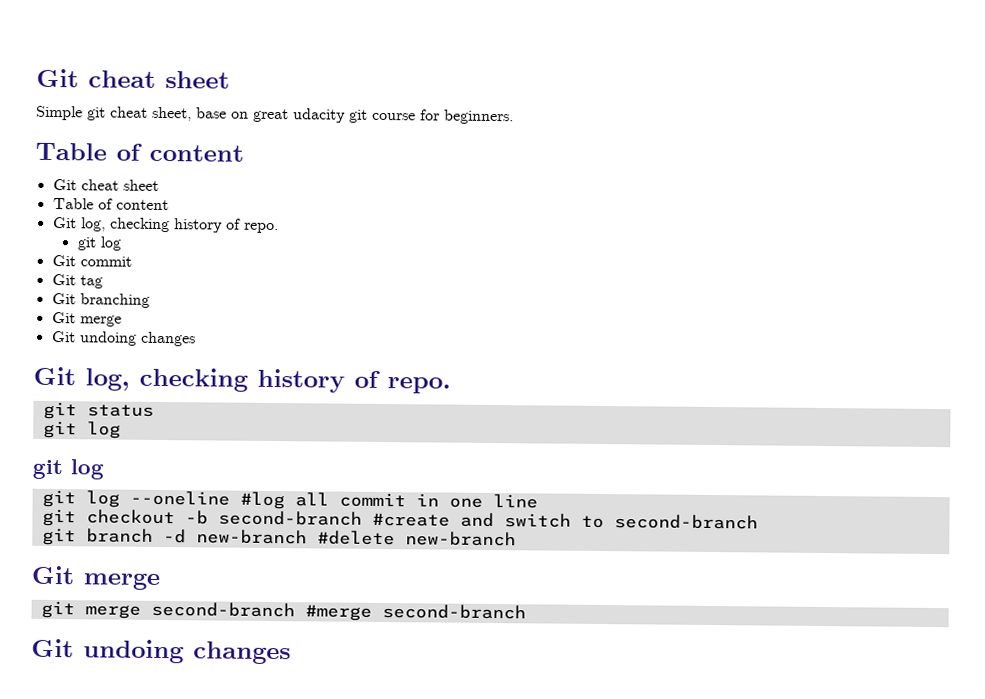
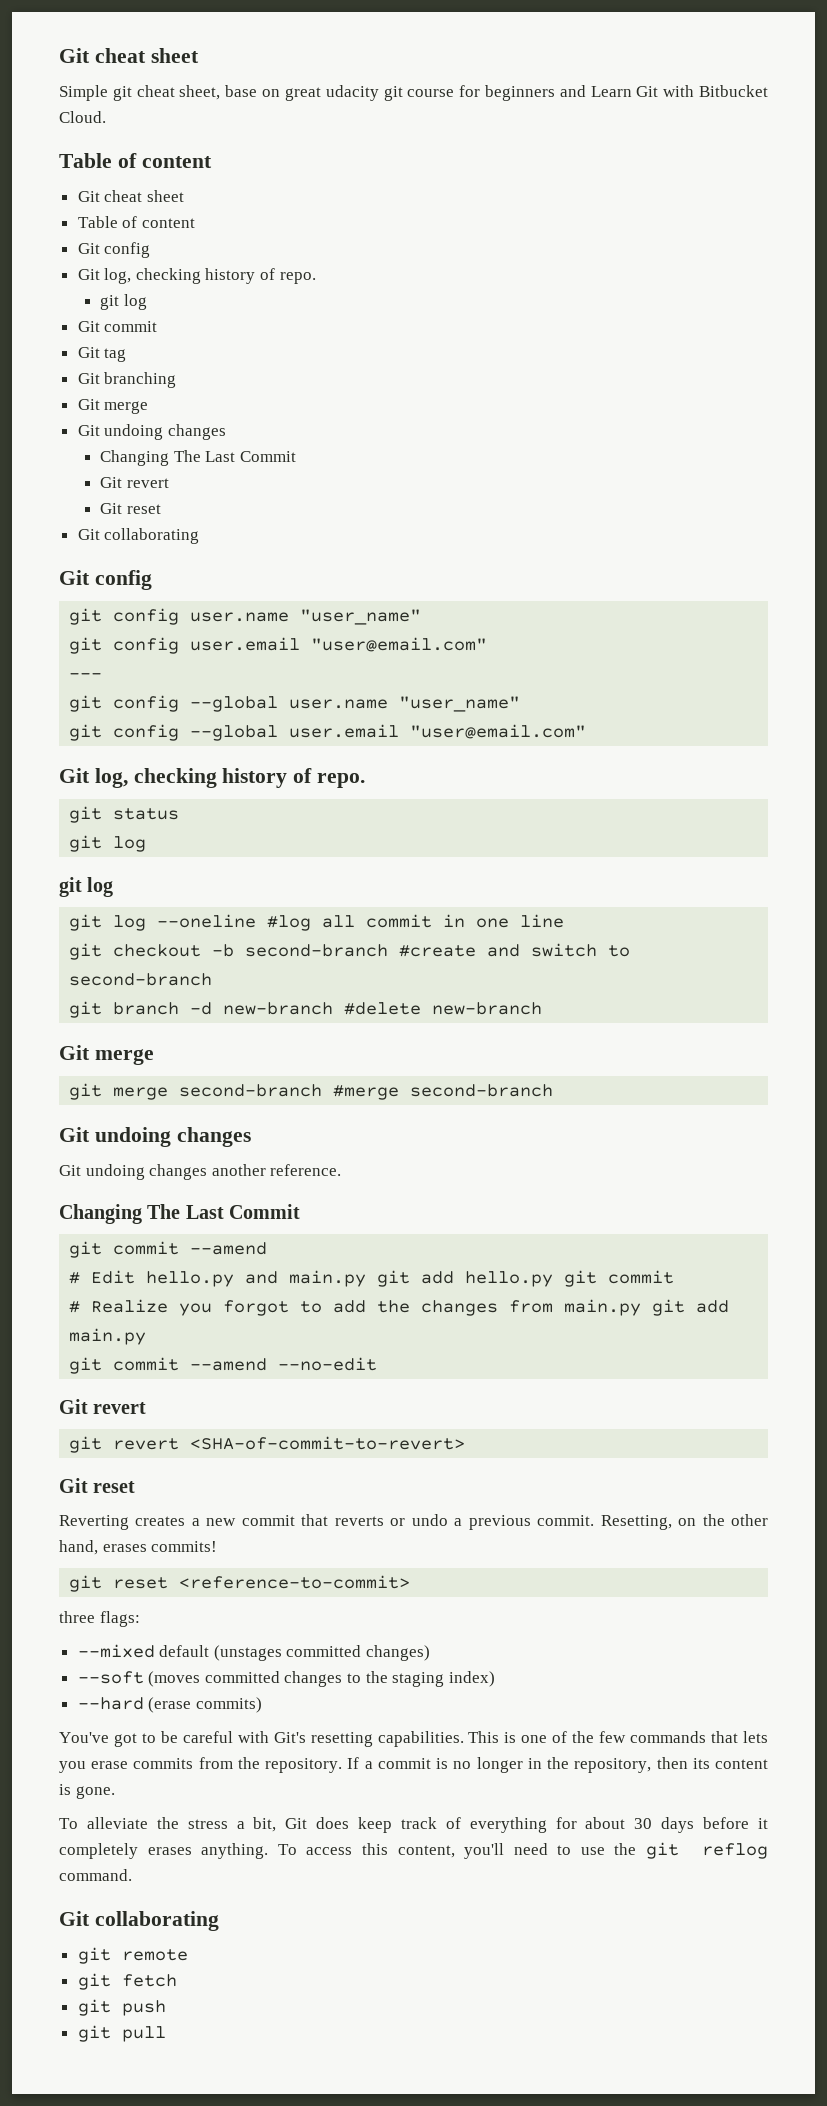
[444,109,514,125] beginners. -> [484,85,768,101] [59,111,106,123] beginners and Learn Git with Bitbucket Cloud.
(169, 205) none -> [77,242,151,258] // Git config
(196, 339) none -> [100,450,296,466] [100,477,169,488] [100,503,161,514] [77,528,200,544] [59,570,152,590] [69,608,422,625] [69,637,488,654] [69,673,103,679] [69,695,521,712] [69,724,587,741] // Changing The Last Commit // Git revert // Git reset // Git collaborating // Git config // git config user.name "user_name" // git config user.email "user@email.com" // --- // git config --global user.name "user_name" // git config --global user.email "user@email.com"
(291, 653) none -> [59,1164,342,1180] [59,1204,301,1224] [69,1241,268,1258] [69,1270,675,1287] [69,1299,730,1316] [69,1328,147,1345] [69,1357,378,1374] [59,1399,147,1414] [69,1436,466,1453] [59,1478,136,1493] [59,1514,768,1530] [59,1540,218,1555] [69,1575,411,1592] [59,1611,140,1627] [77,1644,431,1661] [77,1671,495,1687] [77,1697,262,1713] [59,1731,769,1747] [59,1757,769,1773] [59,1784,115,1799] [59,1817,768,1833] [59,1842,768,1859] [59,1869,132,1881] [59,1911,219,1931] [77,1947,188,1964] [77,1973,177,1990] [77,1999,166,2016] [77,2025,166,2042] // Git undoing changes another reference. // Changing The Last Commit // git commit --amend // # Edit hello.py and main.py git add hello.py git commit // # Realize you forgot to add the changes from main.py git add main.py // git commit --amend --no-edit // Git revert // git revert <SHA-of-commit-to-revert> // Git reset // Reverting creates a new commit that reverts or undo a previous commit. Resetting, on the other hand, erases commits! // git reset <reference-to-commit> // three flags: // --mixed default (unstages committed changes) // --soft (moves committed changes to the staging index) // --hard (erase commits) // You've got to be careful with Git's resetting capabilities. This is one of the few commands that lets you erase commits from the repository. If a commit is no longer in the repository, then its content is gone. // To alleviate the stress a bit, Git does keep track of everything for about 30 days before it completely erases anything. To access this content, you'll need to use the git reflog command. // Git collaborating // git remote // git fetch // git push // git pull

